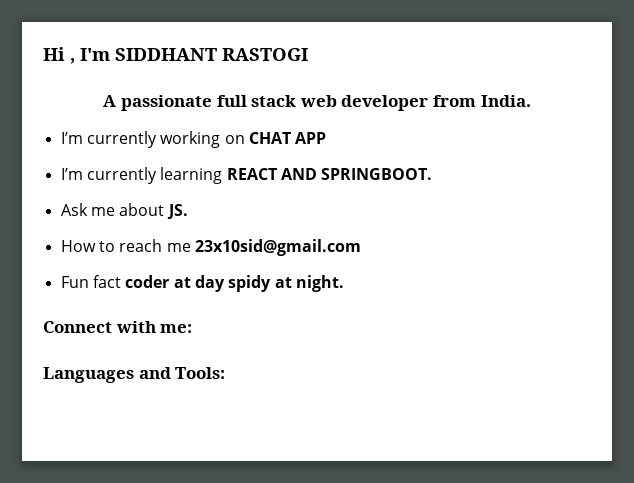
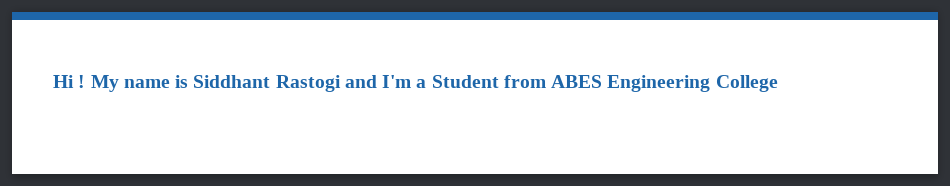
[70,48,308,64] [103,95,531,111] [60,131,327,148] [60,167,433,184] [60,203,188,219] [60,239,361,256] [60,275,344,292] [43,321,193,333] [43,367,226,383] , I'm SIDDHANT RASTOGI // A passionate full stack web developer from India. // I’m currently working on CHAT APP // I’m currently learning REACT AND SPRINGBOOT. // Ask me about JS. // How to reach me 23x10sid@gmail.com // Fun fact coder at day spidy at night. // Connect with me: // Languages and Tools: -> [78,75,778,92] ! My name is Siddhant Rastogi and I'm a Student from ABES Engineering College

